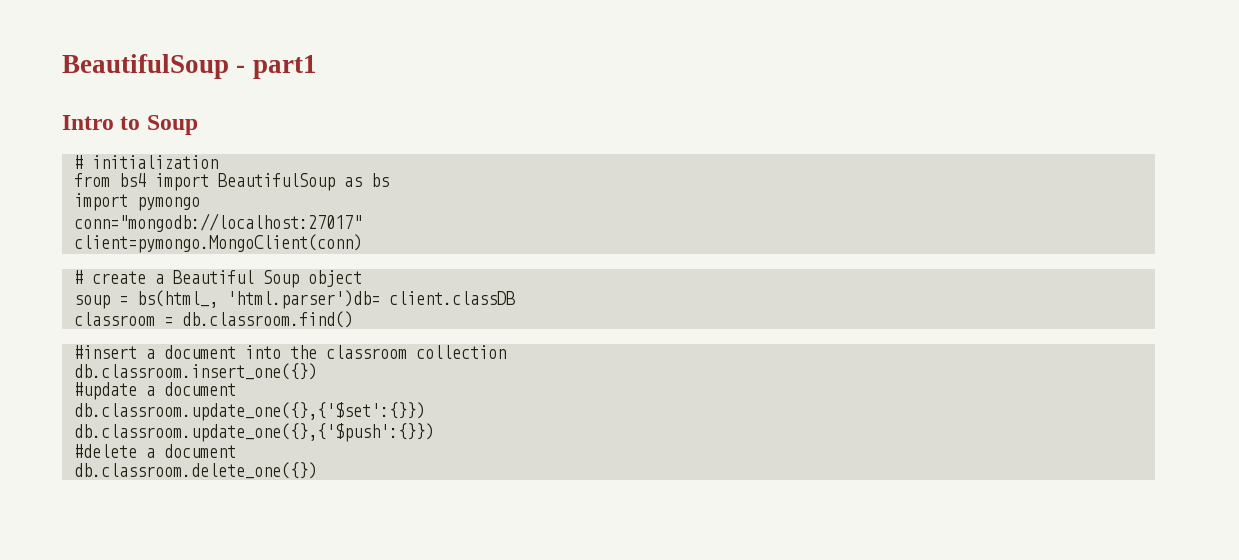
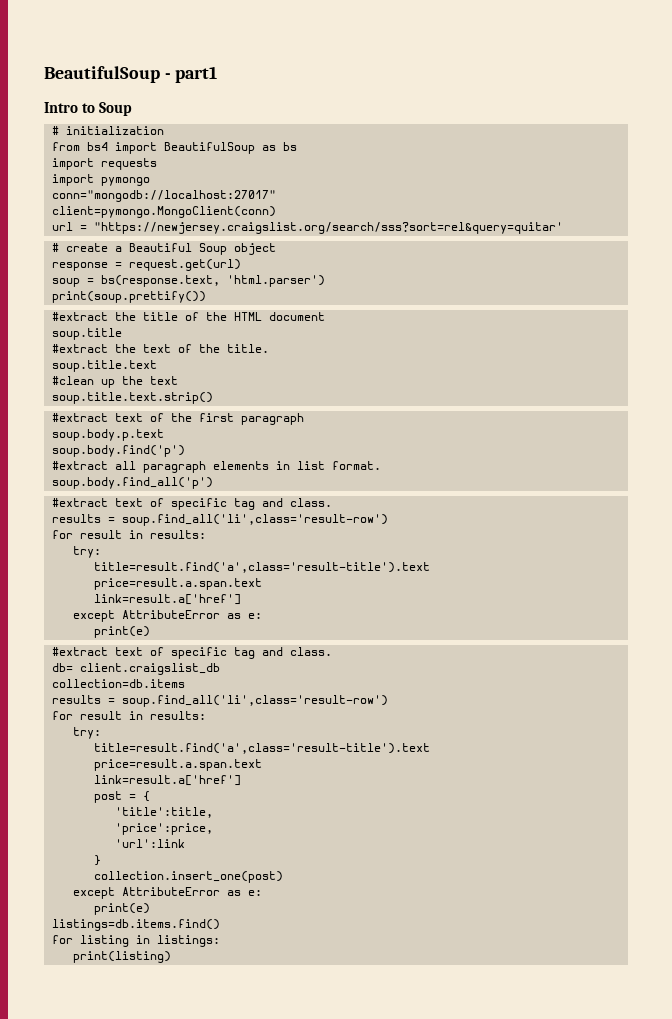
(389, 180) none -> [51,158,157,170] // import requests
(362, 243) none -> [51,222,563,234] // url = "https://newjersey.craigslist.org/search/sss?sort=rel&query=quitar'
(362, 278) none -> [51,259,241,271] // response = request.get(url)
[137,290,515,309] [74,311,353,328] [74,345,506,359] [74,363,317,380] [74,382,236,400] [74,402,425,421] [74,423,434,442] [74,444,236,458] [74,462,317,479] bs(html_, 'html.parser')db= client.classDB // classroom = db.classroom.find() // #insert a document into the classroom collection // db.classroom.insert_one({}) // #update a document // db.classroom.update_one({},{'$set':{}}) // db.classroom.update_one({},{'$push':{}}) // #delete a document // db.classroom.delete_one({}) -> [100,275,325,287] [51,291,206,303] [51,312,325,321] [51,328,122,340] [51,344,269,353] [51,360,157,372] [51,376,178,388] [51,392,213,404] [51,413,304,425] [51,429,164,441] [51,445,185,457] [51,461,381,473] [51,477,213,489] [51,498,332,510] [51,514,388,526] [51,530,206,539] [72,546,101,558] [93,562,430,573] [93,578,262,590] [93,594,241,605] [72,610,262,622] [93,626,150,638] [51,647,332,659] [51,663,220,675] [51,679,185,688] [51,695,388,707] [51,711,206,720] [72,727,101,739] [93,743,430,754] [93,759,262,771] [93,775,241,786] [93,791,150,803] [114,807,213,818] [114,823,213,835] [114,839,185,848] [93,855,101,866] [93,871,283,883] [72,887,262,899] [93,903,150,915] [51,919,220,931] [51,935,220,947] [72,951,171,963] bs(response.text, 'html.parser') // print(soup.prettify()) // #extract the title of the HTML document // soup.title // #extract the text of the title. // soup.title.text // #clean up the text // soup.title.text.strip() // #extract text of the first paragraph // soup.body.p.text // soup.body.find('p') // #extract all paragraph elements in list format. // soup.body.find_all('p') // #extract text of specific tag and class. // results = soup.find_all('li',class='result-row') // for result in results: // try: // title=result.find('a',class='result-title').text // price=result.a.span.text // link=result.a['href'] // except AttributeError as e: // print(e) // #extract text of specific tag and class. // db= client.craigslist_db // collection=db.items // results = soup.find_all('li',class='result-row') // for result in results: // try: // title=result.find('a',class='result-title').text // price=result.a.span.text // link=result.a['href'] // post = { // 'title':title, // 'price':price, // 'url':link // } // collection.insert_one(post) // except AttributeError as e: // print(e) // listings=db.items.find() // for listing in listings: // print(listing)

